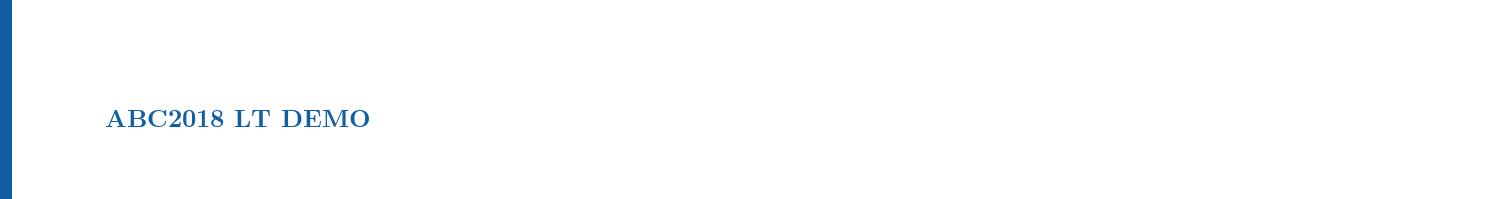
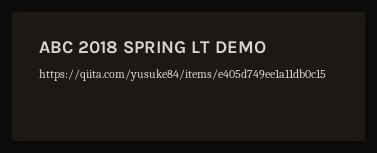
[105,110,224,127] ABC2018 -> [39,41,186,54] ABC 2018 SPRING
(371, 118) none -> [39,69,326,81] // https://qiita.com/yusuke84/items/e405d749ee1a11db0c15

